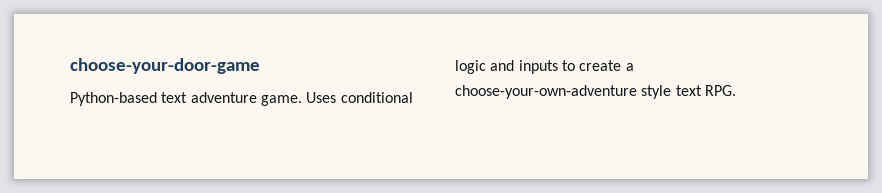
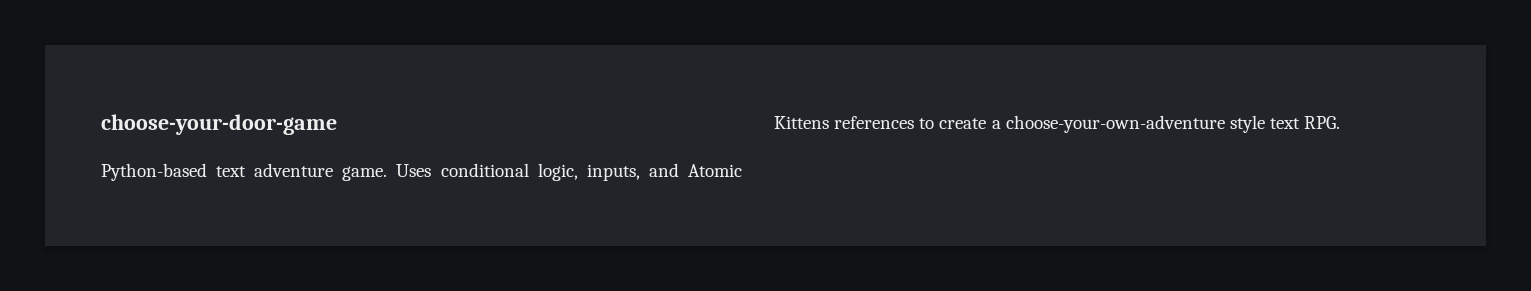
[455,60,558,74] logic and inputs -> [537,163,743,181] [774,116,915,129] logic, inputs, and Atomic Kittens references

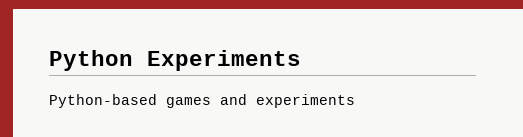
[101,114,337,135] choose-your-door-game -> [49,50,301,71] Python Experiments
[216,163,743,181] [774,115,1341,133] text adventure game. Uses conditional logic, inputs, and Atomic Kittens references to create a choose-your-own-adventure style text RPG. -> [166,94,355,108] games and experiments

